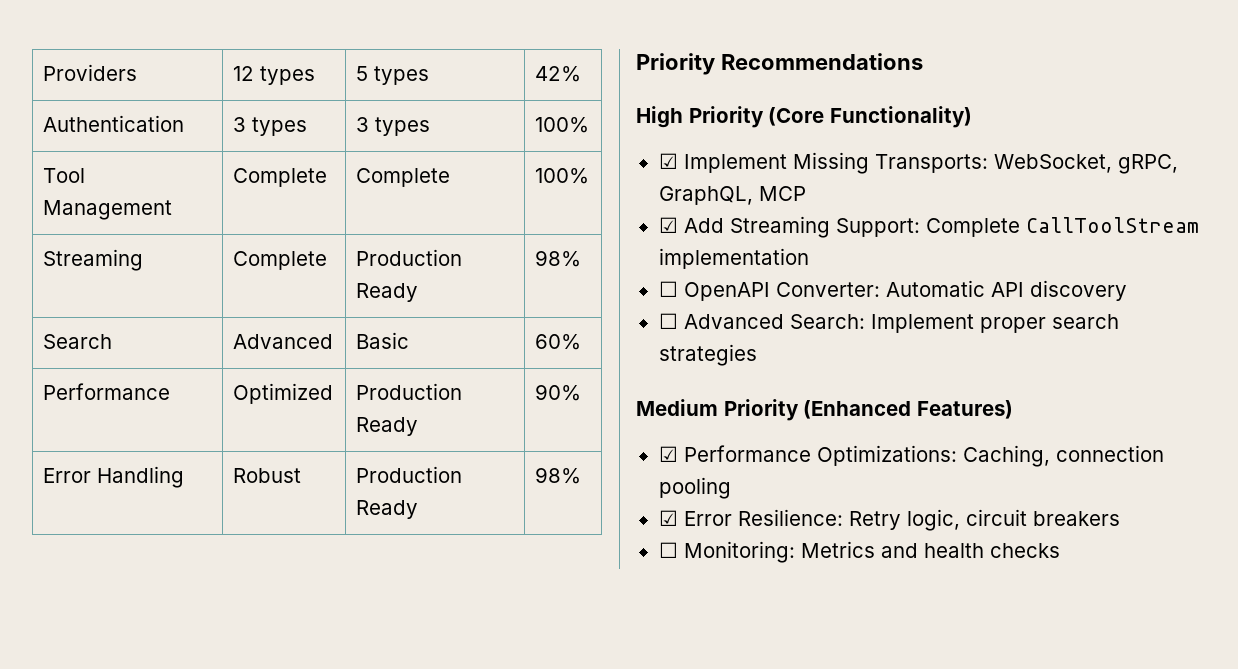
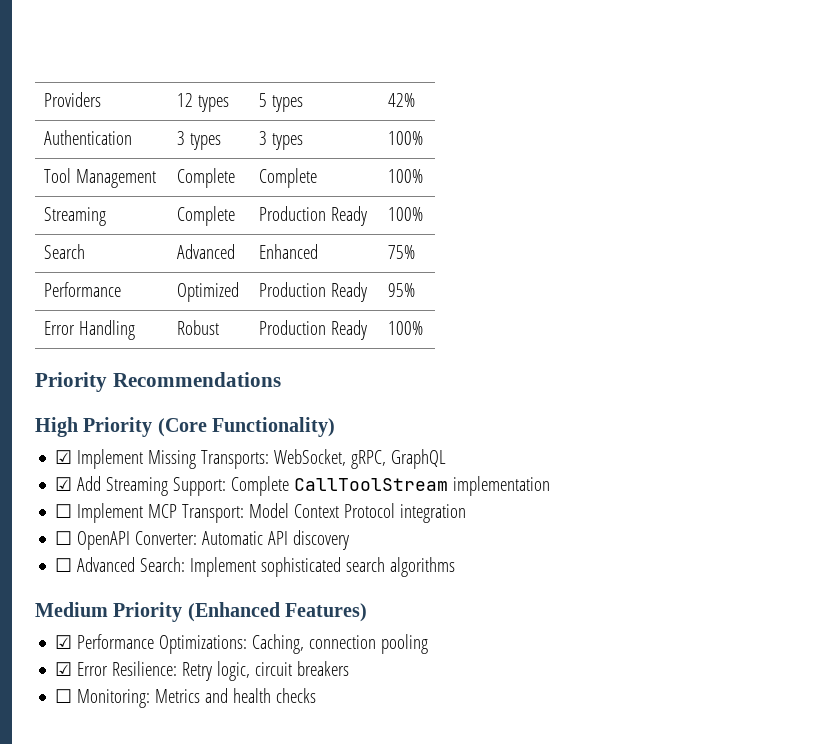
[534,250,581,267] 98% -> [388,207,424,221] 100%
[355,332,409,349] [534,334,581,350] Basic | 60% -> [259,244,319,259] [388,245,416,259] Enhanced | 75%
[534,384,581,401] 90% -> [388,283,416,297] 95%
[534,467,581,484] 98% -> [388,321,424,335] 100%
[658,186,806,205] GraphQL, MCP -> [391,449,447,469] GraphQL
(809, 258) none -> [55,503,467,523] // ☐ Implement MCP Transport: Model Context Protocol integration
[979,314,1119,333] [658,344,757,366] proper search strategies -> [261,557,456,577] sophisticated search algorithms

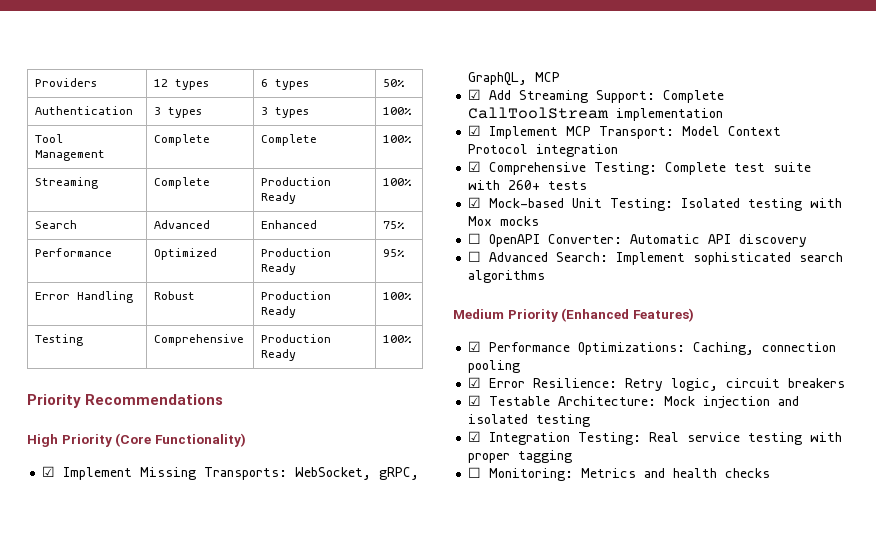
[259,93,304,112] [388,93,416,107] 5 types | 42% -> [261,79,310,90] [383,79,406,87] 6 types | 50%
(424, 328) none -> [35,334,84,346] [154,334,245,346] [261,334,332,343] [261,349,297,361] [383,335,413,343] // Testing | Comprehensive | Production Ready | 100%
[391,449,447,469] GraphQL -> [468,72,561,86] GraphQL, MCP
[55,504,73,518] ☐ -> [468,125,482,136] ☑
(467, 513) none -> [468,161,812,175] [468,180,588,190] [468,197,843,211] [468,216,540,226] // ☑ Comprehensive Testing: Complete test suite with 260+ tests // ☑ Mock-based Unit Testing: Isolated testing with Mox mocks
(350, 668) none -> [468,395,800,409] [468,414,591,427] [468,431,843,445] [468,450,573,463] // ☑ Testable Architecture: Mock injection and isolated testing // ☑ Integration Testing: Real service testing with proper tagging

